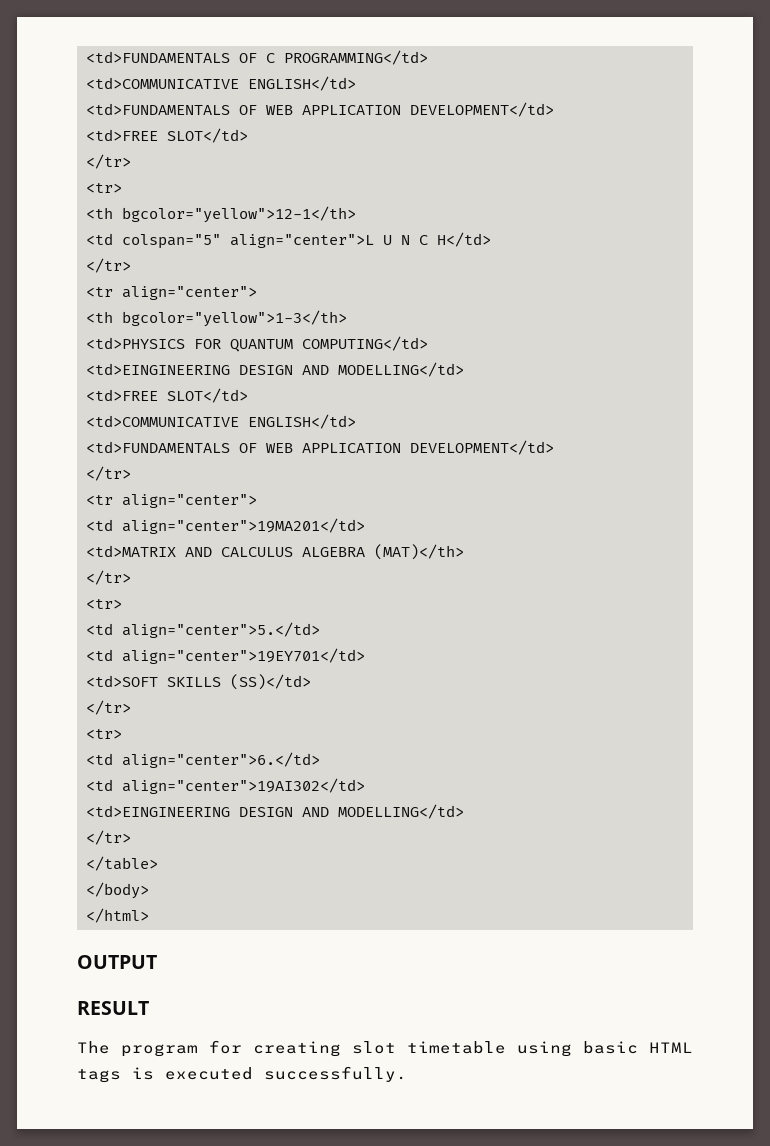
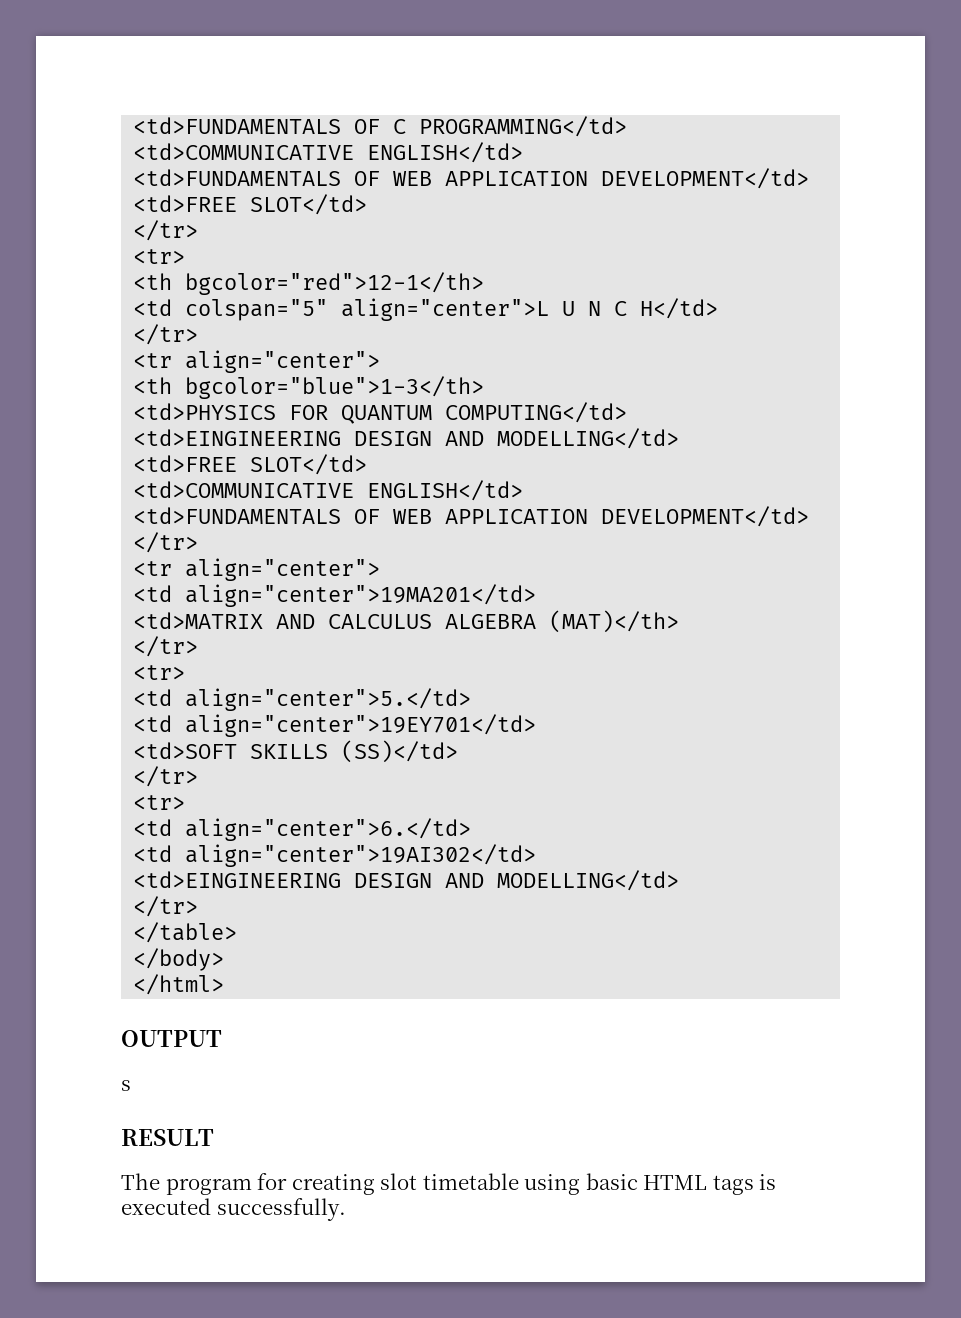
[122,206,356,223] bgcolor="yellow">12-1</th> -> [185,272,485,295] bgcolor="red">12-1</th>
[122,310,347,327] bgcolor="yellow">1-3</th> -> [185,376,485,399] bgcolor="blue">1-3</th>
(157, 962) none -> [121,1080,131,1091] // s

